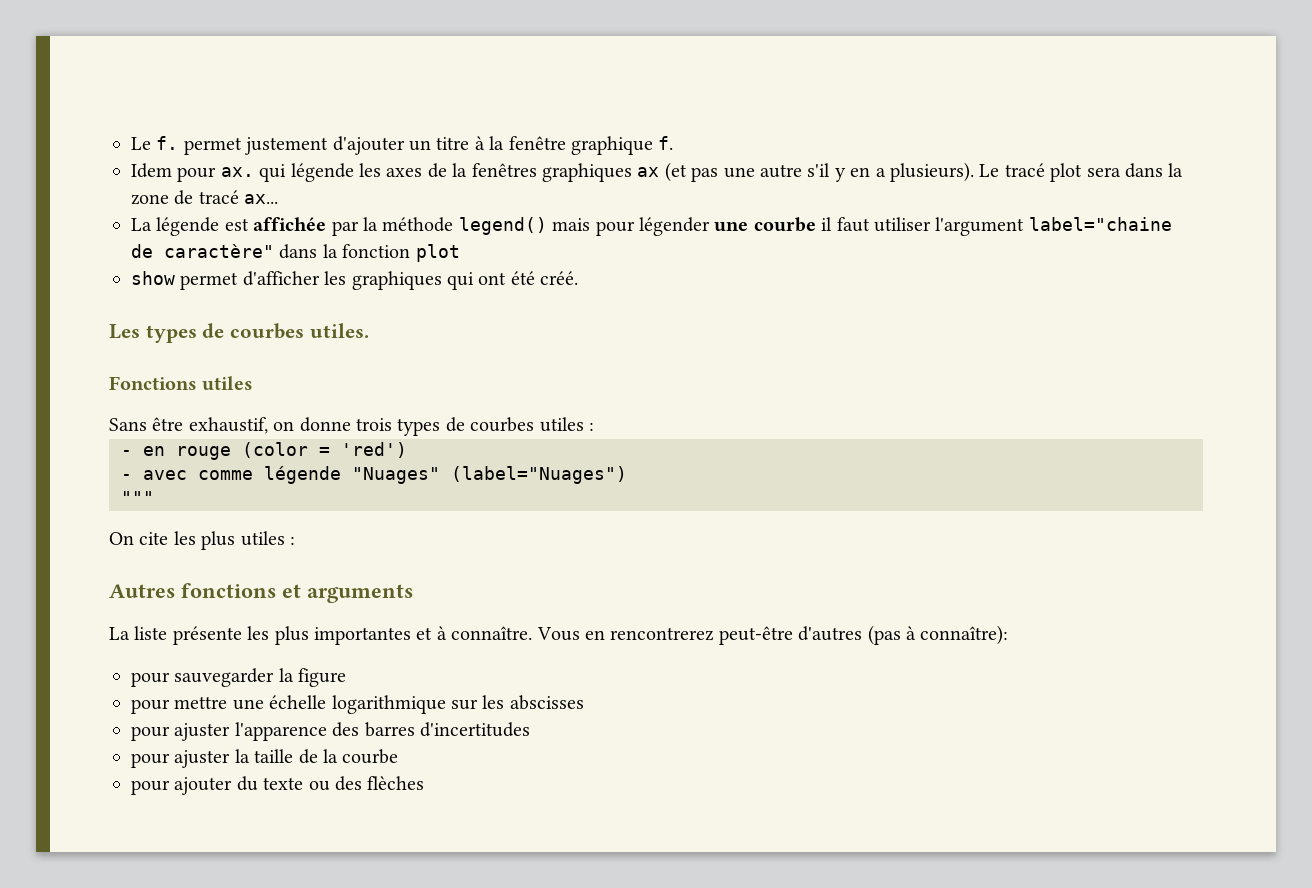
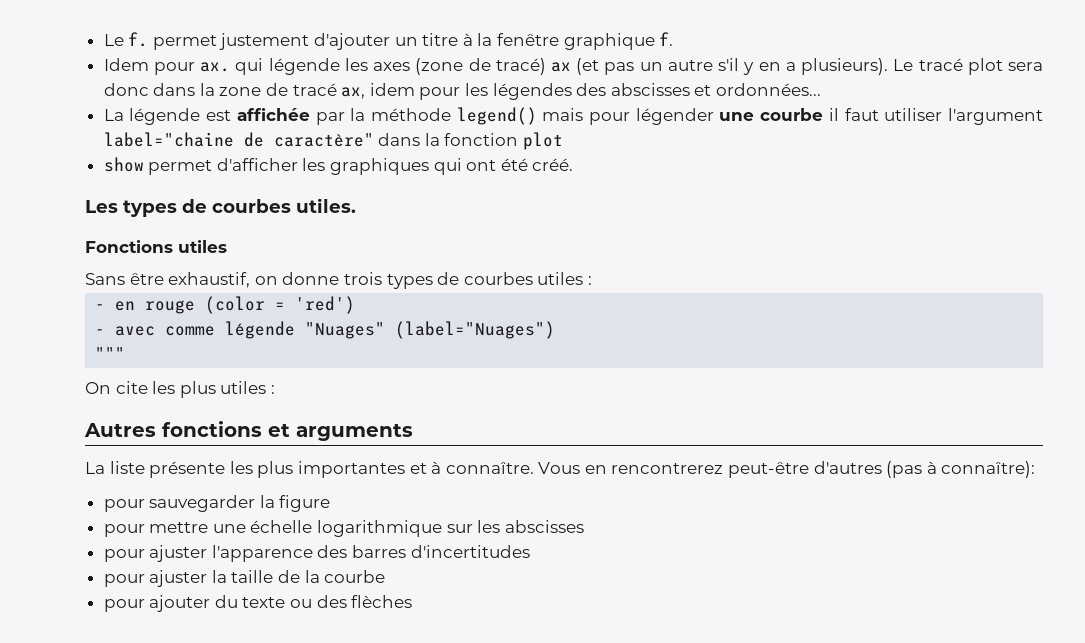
[427,163,632,182] de la fenêtres graphiques -> [415,58,546,75] (zone de tracé)
[723,167,755,178] une -> [639,62,663,71] un
(1121, 172) none -> [103,83,149,96] donc
[244,194,279,204] ax... -> [341,83,821,100] ax, idem pour les légendes des abscisses et ordonnées...

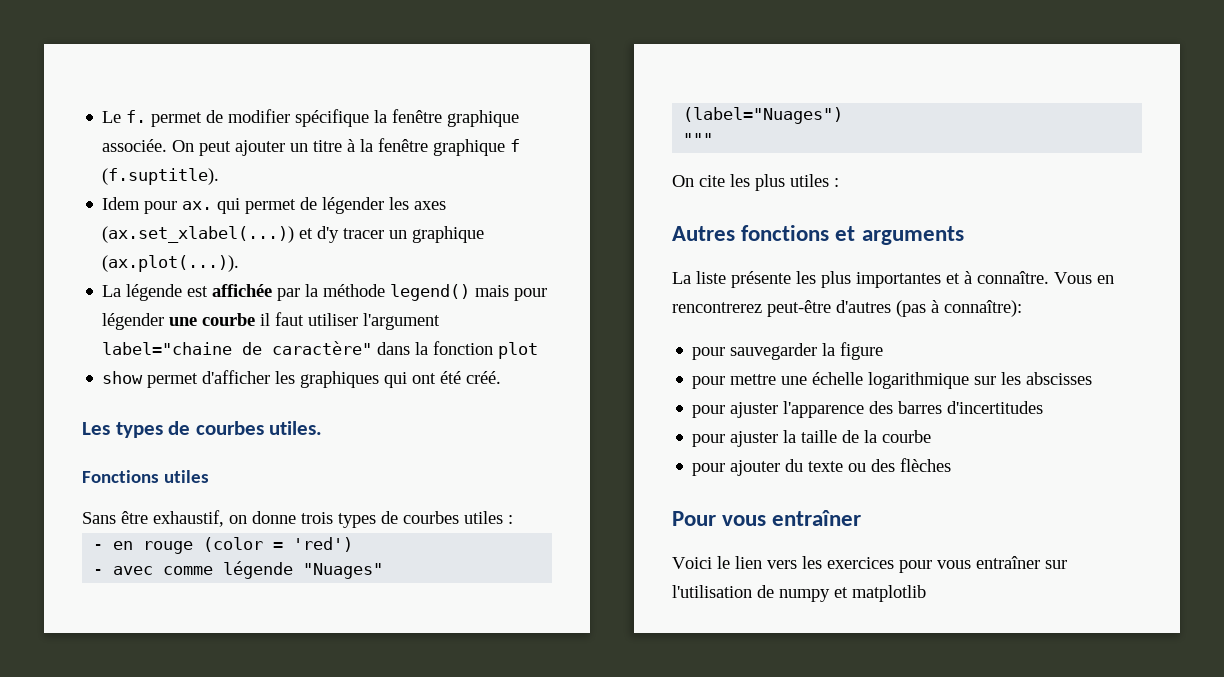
[219,33,391,50] justement d'ajouter -> [206,109,520,127] [102,139,286,156] de modifier spécifique la fenêtre graphique associée. On peut ajouter
[659,32,674,46] f. -> [510,139,521,152] [102,168,220,185] f (f.suptitle).
[268,58,1043,75] [103,83,821,100] légende les axes (zone de tracé) ax (et pas un autre s'il y en a plusieurs). Le tracé plot sera donc dans la zone de tracé ax, idem pour les légendes des abscisses et ordonnées... -> [245,197,447,214] [102,226,485,243] [102,255,240,272] permet de légender les axes (ax.set_xlabel(...)) et d'y tracer un graphique (ax.plot(...)).
(413, 601) none -> [672,510,862,526] [672,556,1067,573] [672,585,926,602] // Pour vous entraîner // Voici le lien vers les exercices pour vous entraîner sur l'utilisation de numpy et matplotlib

